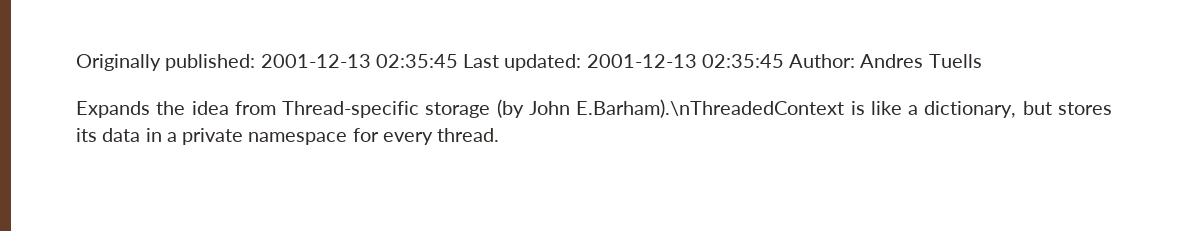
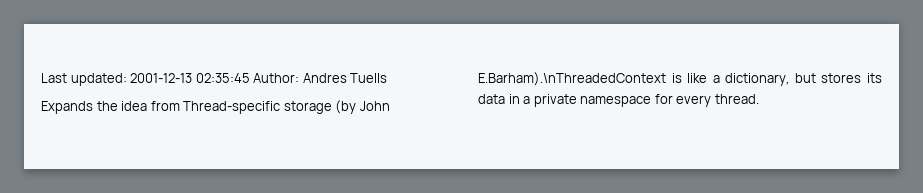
[76,54,458,71] Originally published: 2001-12-13 02:35:45 -> (41, 78) none

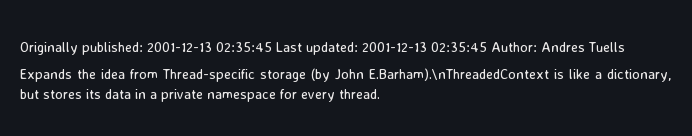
(41, 78) none -> [20,42,272,55] Originally published: 2001-12-13 02:35:45

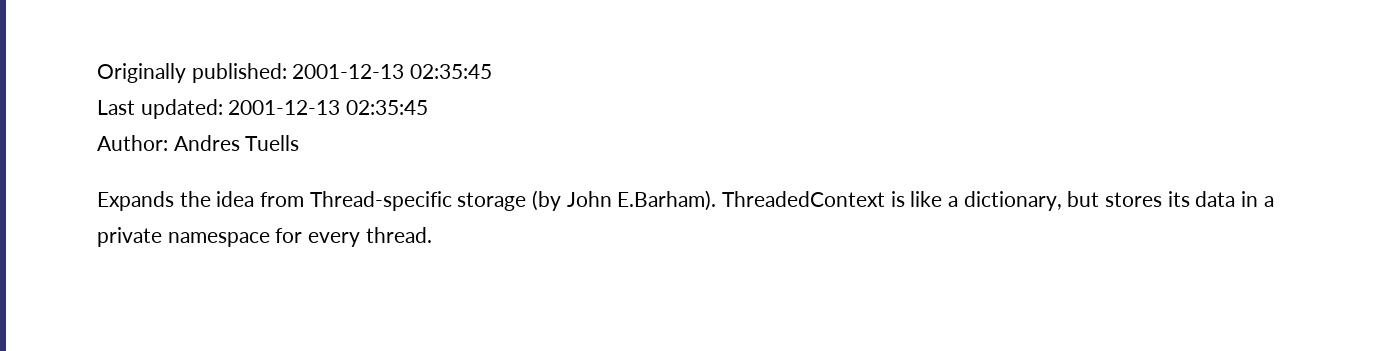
(272, 47) none -> (493, 71) //
(487, 47) none -> (429, 107) //
[369,68,549,81] E.Barham).\nThreadedContext -> [617,190,886,211] E.Barham). ThreadedContext

